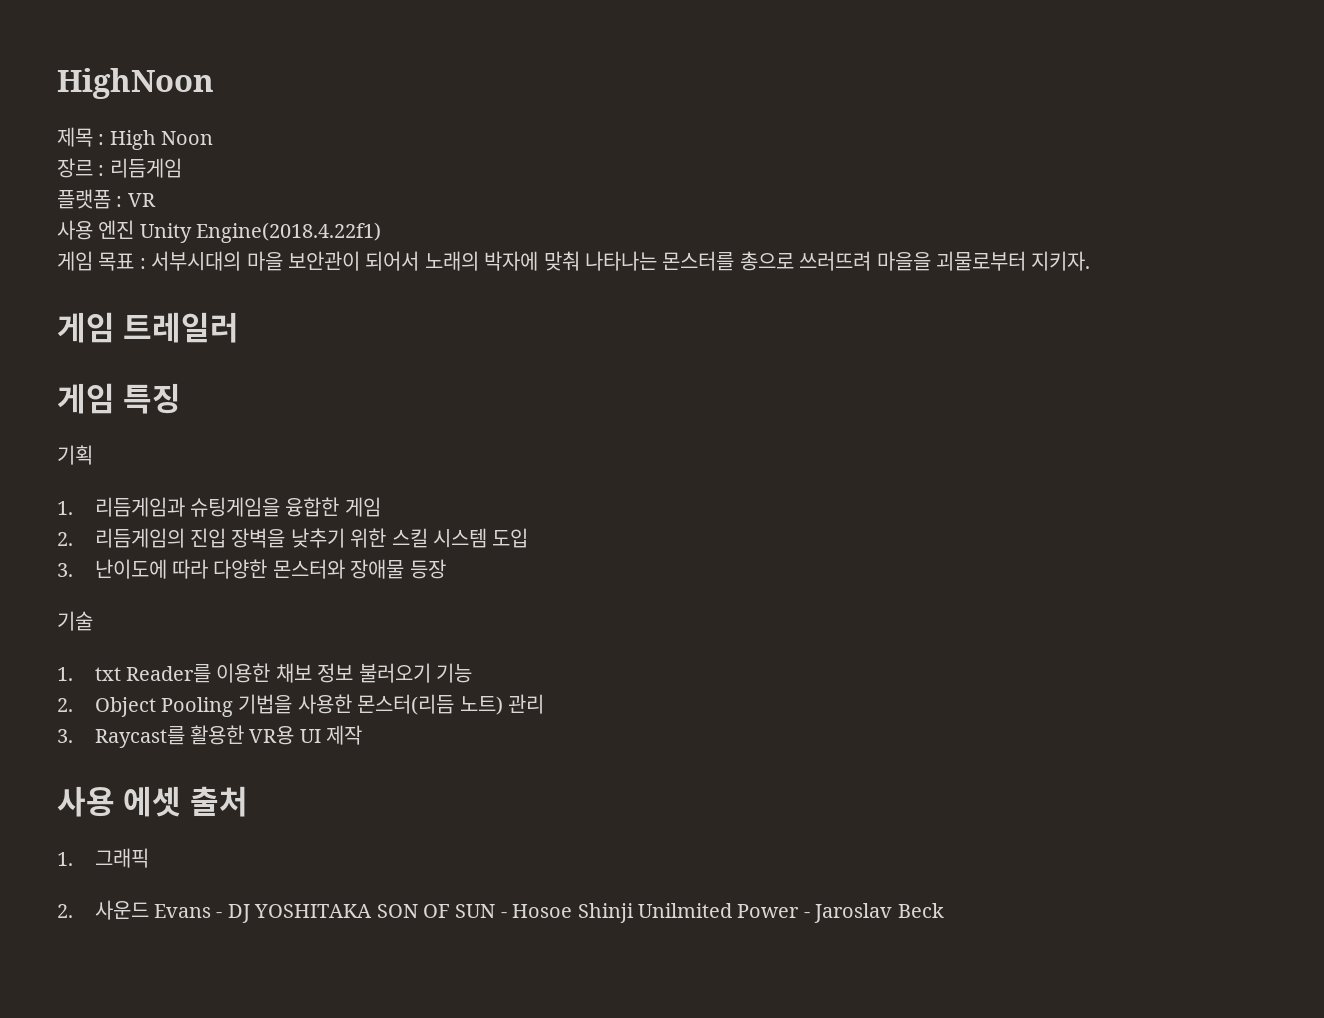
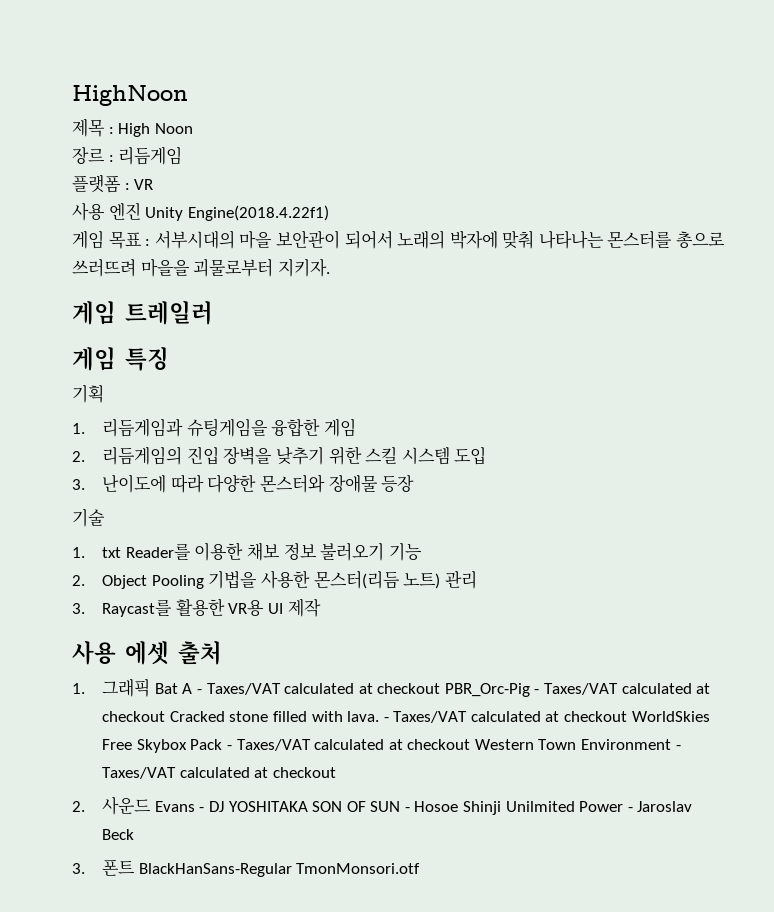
(149, 858) none -> [154,683,711,697] [102,711,710,723] [102,739,681,753] [102,767,336,779] Bat A - Taxes/VAT calculated at checkout PBR_Orc-Pig - Taxes/VAT calculated at checkout Cracked stone filled with lava. - Taxes/VAT calculated at checkout WorldSkies Free Skybox Pack - Taxes/VAT calculated at checkout Western Town Environment - Taxes/VAT calculated at checkout
(944, 910) none -> [72,860,421,877] // 3. 폰트 BlackHanSans-Regular TmonMonsori.otf

